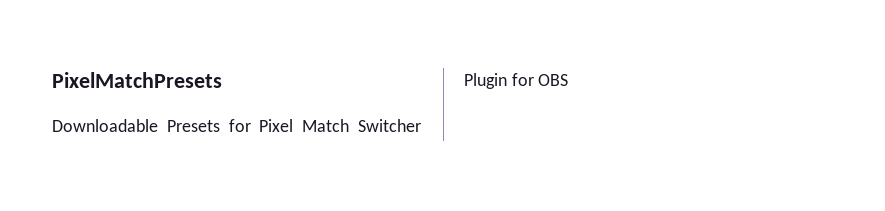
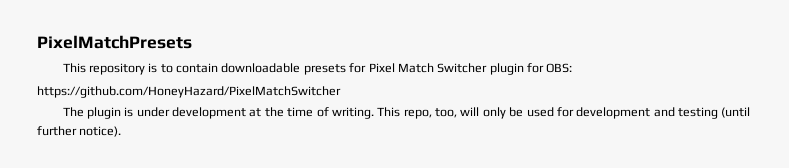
[52,119,422,132] [464,73,569,89] Downloadable Presets for Pixel Match Switcher Plugin for OBS -> [62,63,573,75] [37,86,341,98] [62,107,751,119] [37,126,122,137] This repository is to contain downloadable presets for Pixel Match Switcher plugin for OBS: // https://github.com/HoneyHazard/PixelMatchSwitcher // The plugin is under development at the time of writing. This repo, too, will only be used for development and testing (until further notice).

